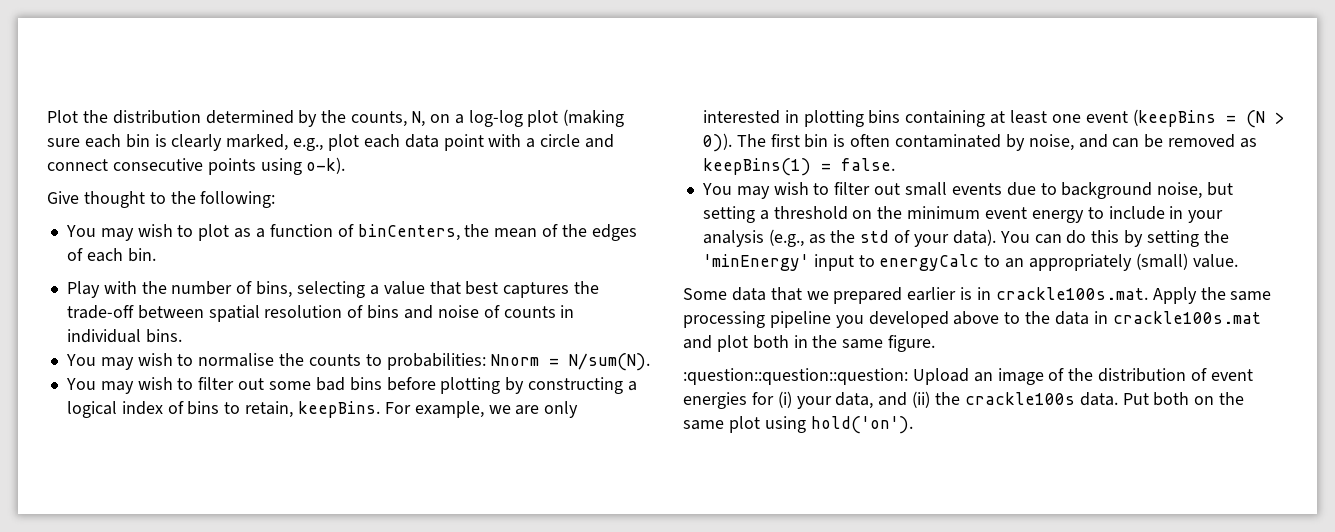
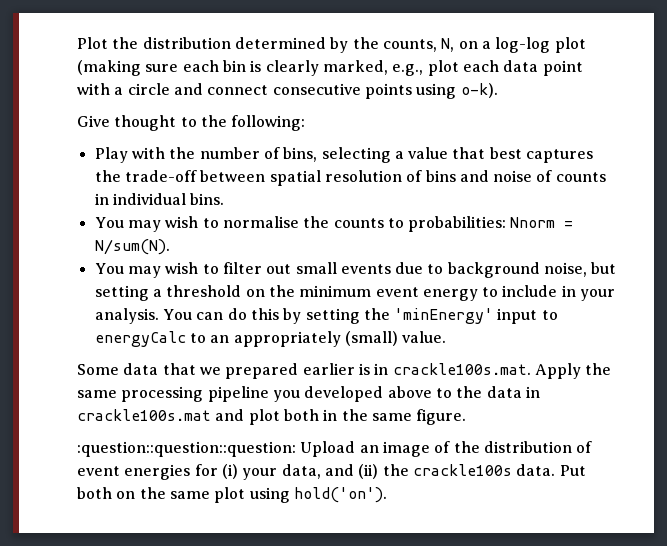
[65,224,637,241] [66,248,156,262] // You may wish to plot as a function of binCenters, the mean of the edges of each bin. -> (306, 123) none
[65,377,637,394] [66,401,579,418] [702,109,1285,128] [702,133,1257,152] [702,158,895,176] // You may wish to filter out some bad bins before plotting by constructing a logical index of bins to retain, keepBins. For example, we are only interested in plotting bins containing at least one event (keepBins = (N > 0)). The first bin is often contaminated by noise, and can be removed as keepBins(1) = false. -> (170, 247) none
[702,229,996,247] analysis (e.g., as the std of your data). -> [94,308,159,324] analysis.

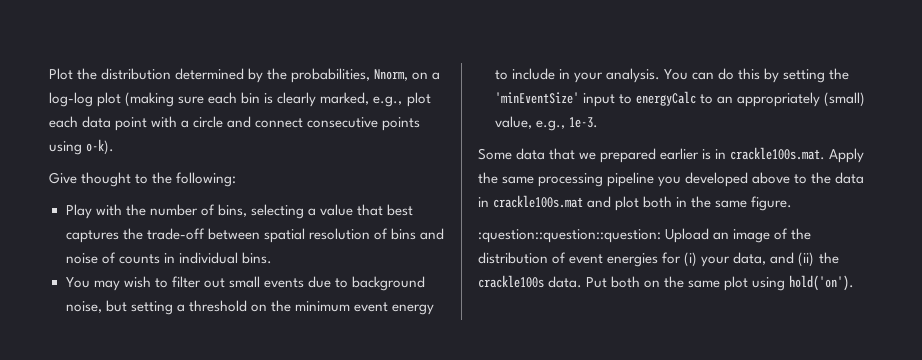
[382,38,455,52] counts, N, -> [291,68,409,83] probabilities, Nnorm,
[94,216,574,232] [94,239,170,255] // You may wish to normalise the counts to probabilities: Nnorm = N/sum(N). -> (272, 258) none
[394,308,494,324] 'minEnergy' -> [494,92,579,104] 'minEventSize'
[402,331,447,343] value. -> [494,116,598,131] value, e.g., 1e-3.

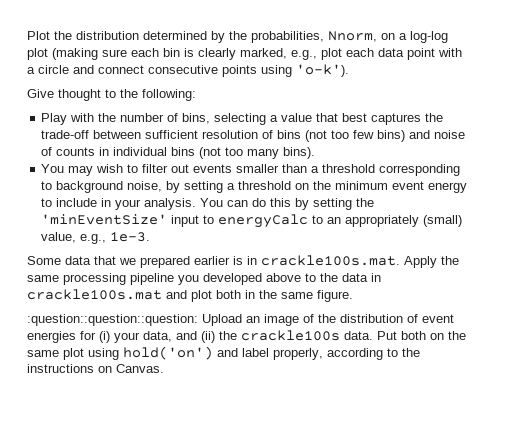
[86,139,115,155] o-k). -> [296,64,349,77] 'o-k').
[263,228,305,243] spatial -> [145,130,199,139] sufficient
(416, 234) none -> [305,130,406,142] (not too few bins)
[241,252,272,264] bins. -> [171,147,316,159] bins (not too many bins).
[228,276,331,288] small events due -> [193,164,461,176] events smaller than a threshold corresponding
[105,300,127,312] but -> [166,181,181,193] by
[789,275,855,291] hold('on'). -> [123,346,420,360] [27,364,164,373] hold('on') and label properly, according to the instructions on Canvas.

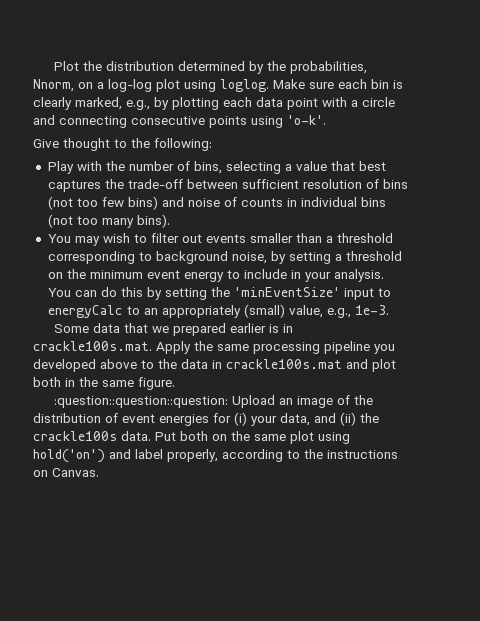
[52,48,98,60] (making -> [184,79,305,92] using loglog. Make
[321,48,342,60] plot -> [154,97,219,110] by plotting
[98,65,144,74] connect -> [59,116,127,128] connecting
[296,64,349,77] 'o-k'). -> [287,115,326,125] 'o-k'.

